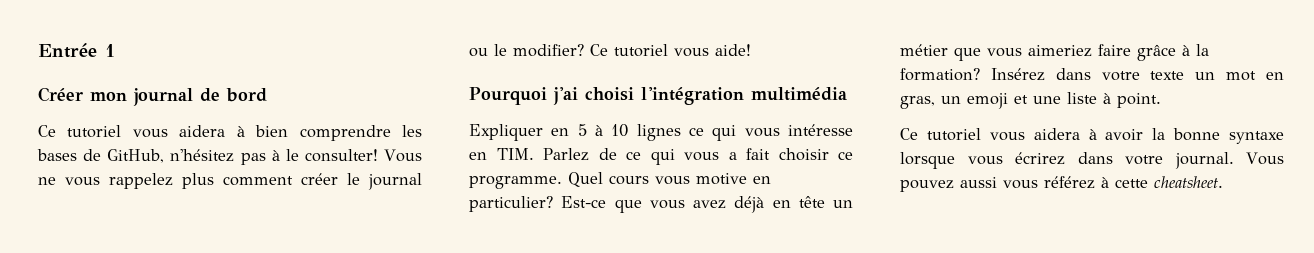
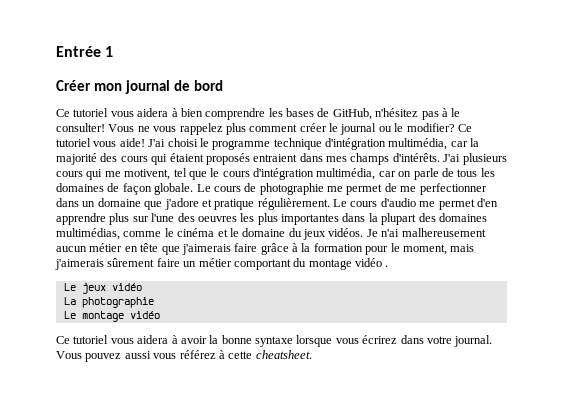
[469,87,847,105] [469,124,853,141] [469,148,853,165] [469,172,771,189] [469,196,853,213] [900,44,1209,61] [900,68,1284,81] [900,92,1161,109] // Pourquoi j'ai choisi l'intégration multimédia // Expliquer en 5 à 10 lignes ce qui vous intéresse en TIM. Parlez de ce qui vous a fait choisir ce programme. Quel cours vous motive en particulier? Est-ce que vous avez déjà en tête un métier que vous aimeriez faire grâce à la formation? Insérez dans votre texte un mot en gras, un emoji et une liste à point. -> [148,138,480,150] [56,153,507,165] [56,168,495,180] [56,183,487,195] [56,198,498,210] [56,213,487,225] [56,228,486,240] [56,243,475,255] [55,258,389,270] [63,283,142,294] [63,297,154,308] [63,311,160,322] J'ai choisi le programme technique d'intégration multimédia, car la majorité des cours qui étaient proposés entraient dans mes champs d'intérêts. J'ai plusieurs cours qui me motivent, tel que le cours d'intégration multimédia, car on parle de tous les domaines de façon globale. Le cours de photographie me permet de me perfectionner dans un domaine que j'adore et pratique régulièrement. Le cours d'audio me permet d'en apprendre plus sur l'une des oeuvres les plus importantes dans la plupart des domaines multimédias, comme le cinéma et le domaine du jeux vidéos. Je n'ai malhereusement aucun métier en tête que j'aimerais faire grâce à la formation pour le moment, mais j'aimerais sûrement faire un métier comportant du montage vidéo . // Le jeux vidéo // La photographie // Le montage vidéo

